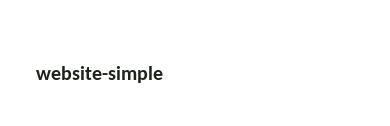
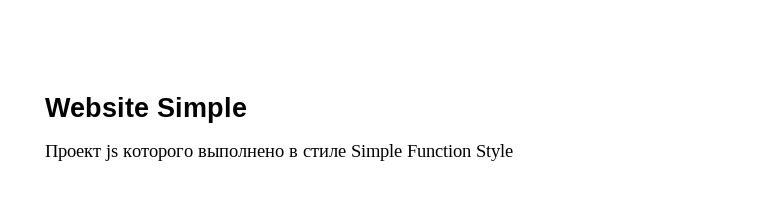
[36,66,163,83] website-simple -> [45,97,247,123] [45,144,513,161] Website Simple // Проект js которого выполнено в стиле Simple Function Style

